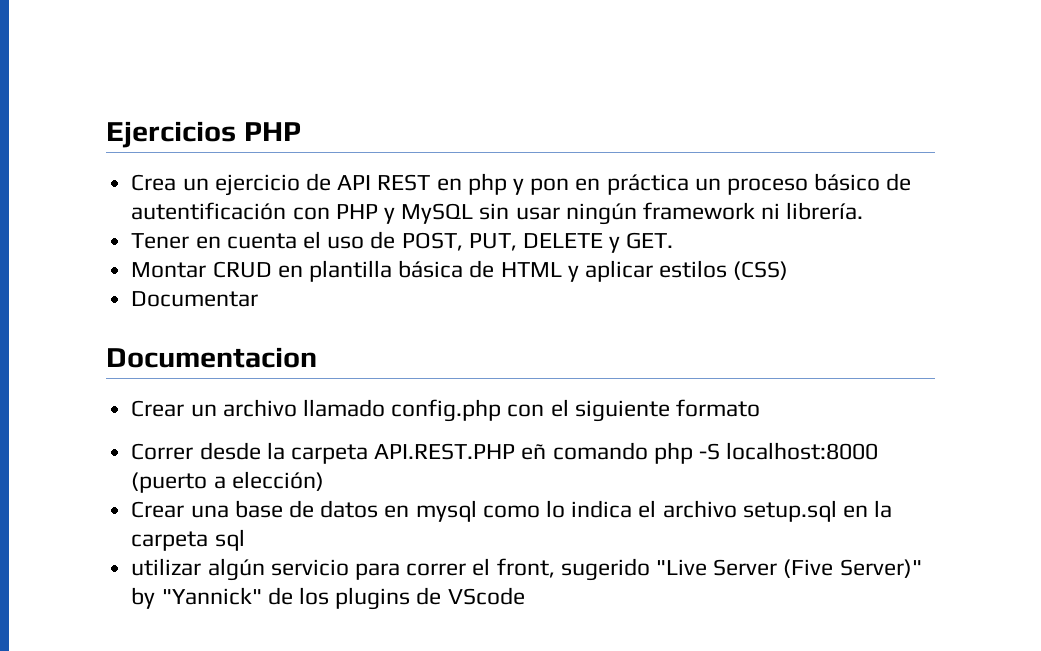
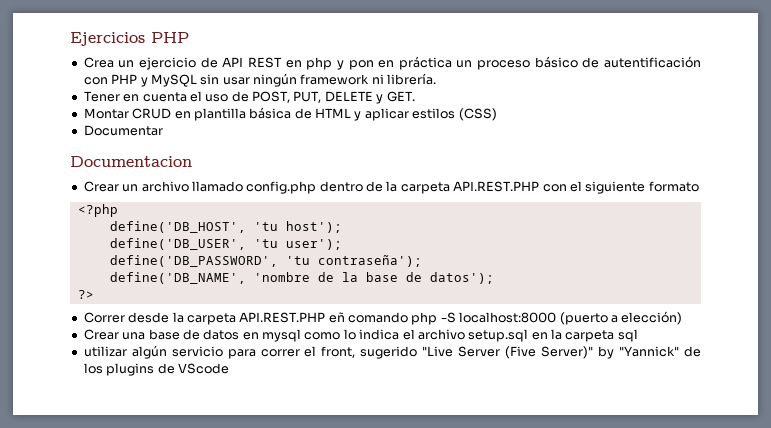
(502, 410) none -> [319,181,540,194] dentro de la carpeta API.REST.PHP
(760, 408) none -> [77,204,118,217] [109,221,342,233] [109,238,342,250] [109,255,422,267] [109,272,494,284] [77,290,94,299] // <?php // define('DB_HOST', 'tu host'); // define('DB_USER', 'tu user'); // define('DB_PASSWORD', 'tu contraseña'); // define('DB_NAME', 'nombre de la base de datos'); // ?>

